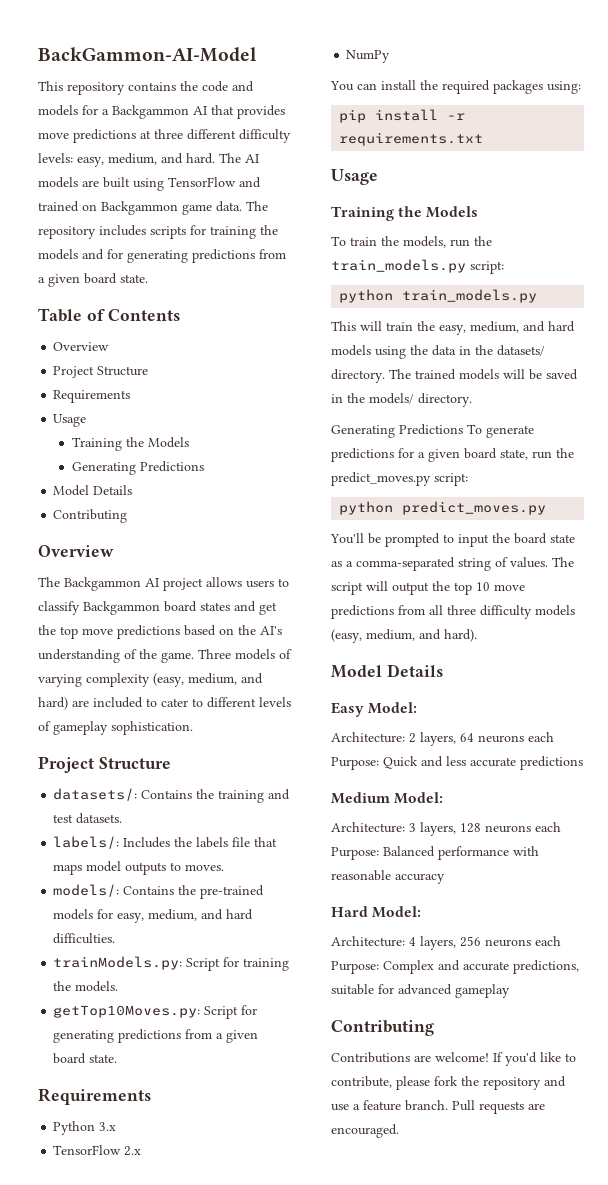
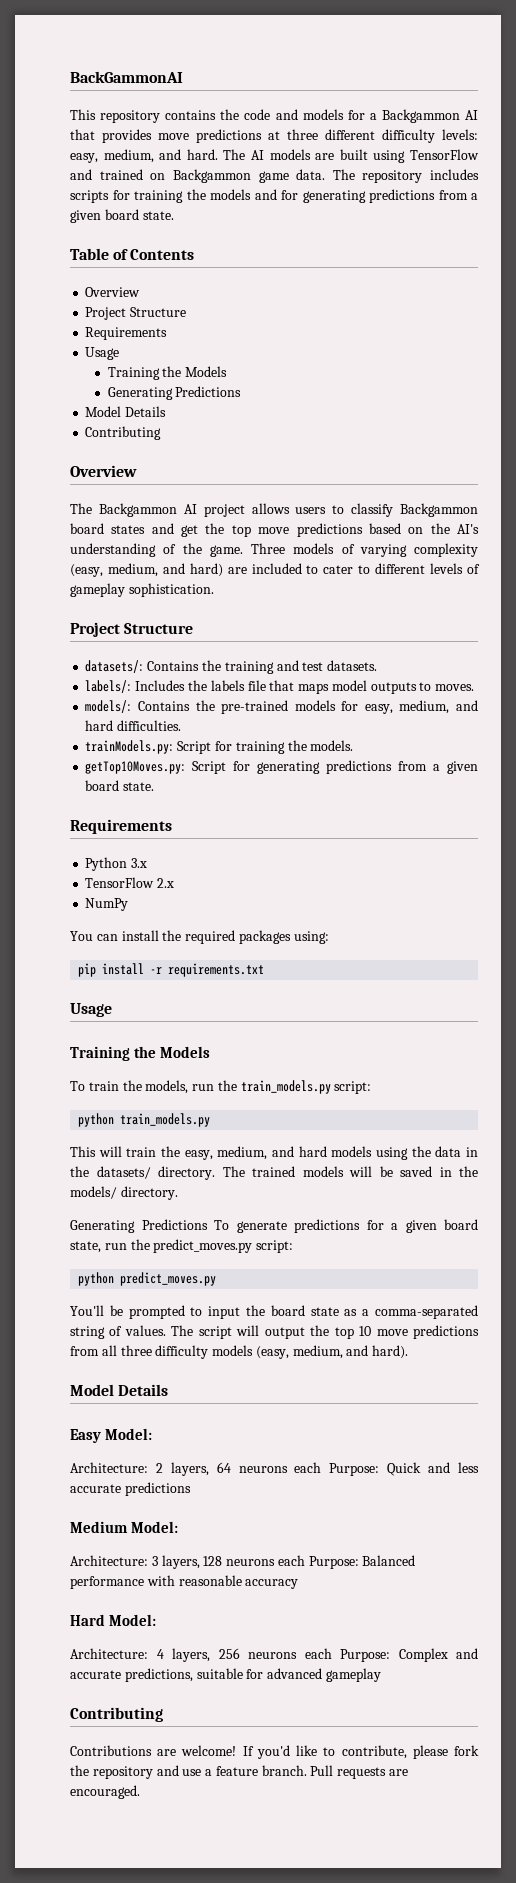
[38,47,257,62] BackGammon-AI-Model -> [70,71,183,83] BackGammonAI

